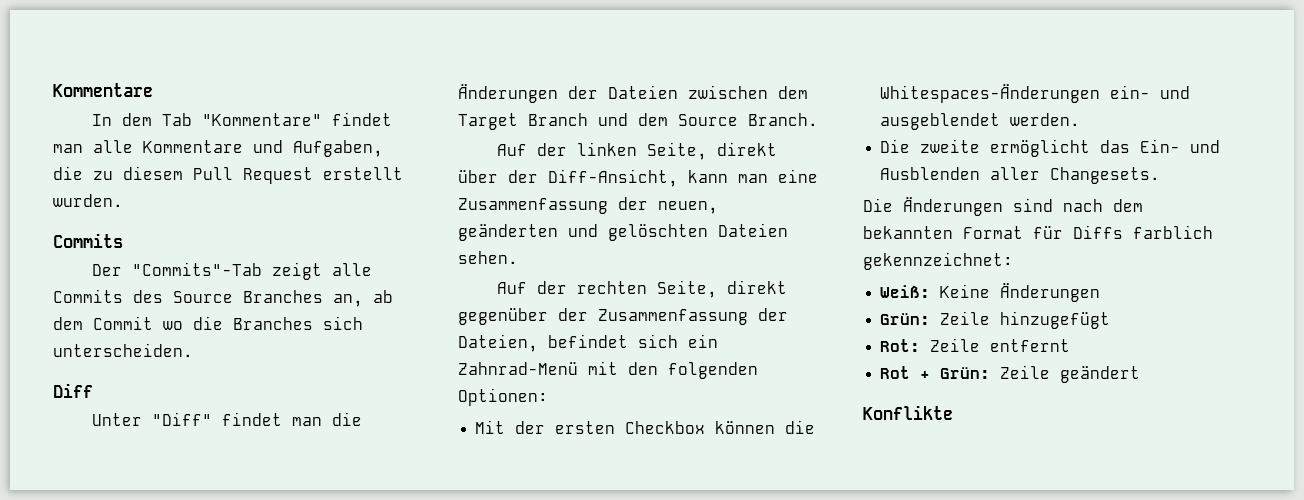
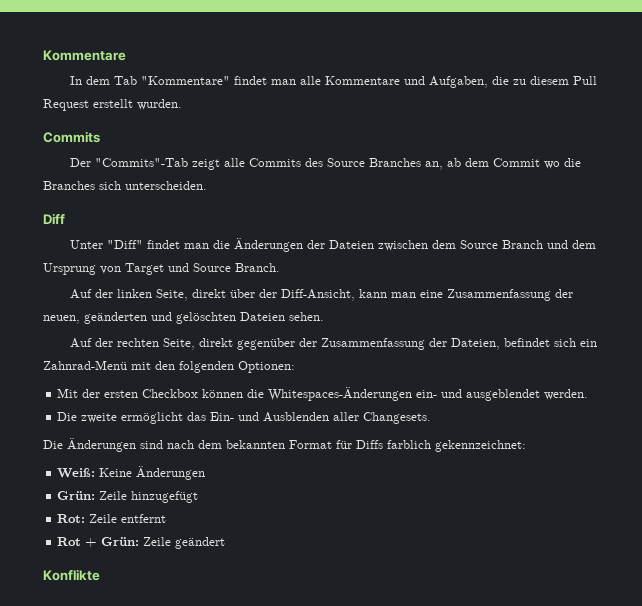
[458,113,518,130] Target -> [460,240,499,249] Source
(668, 119) none -> [43,263,189,275] Ursprung von Target und

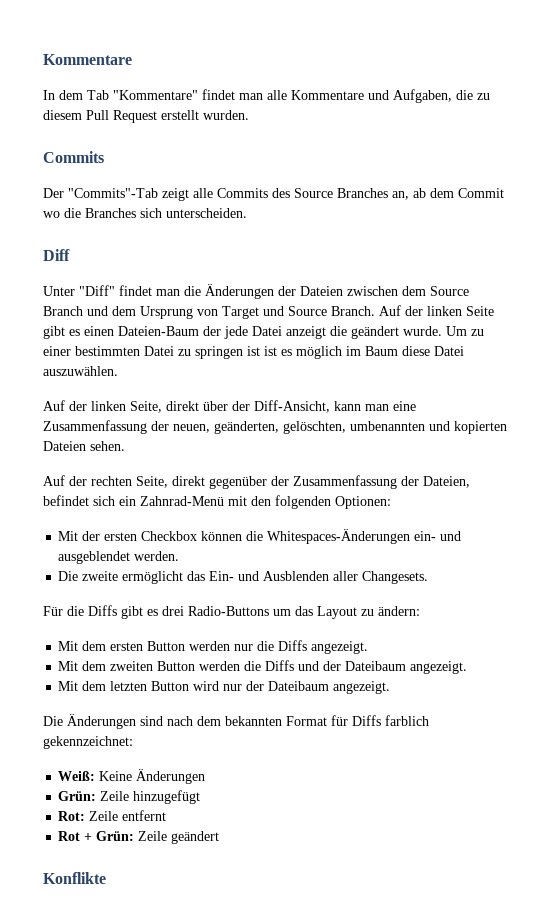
(280, 267) none -> [379,305,494,316] [43,326,484,339] [43,346,464,359] [43,366,118,376] Auf der linken Seite gibt es einen Dateien-Baum der jede Datei anzeigt die geändert wurde. Um zu einer bestimmten Datei zu springen ist ist es möglich im Baum diese Datei auszuwählen.
[84,312,236,324] geänderten und gelöschten -> [214,421,507,434] geänderten, gelöschten, umbenannten und kopierten
(432, 418) none -> [43,605,420,619] [58,640,369,654] [58,660,468,674] [58,681,391,694] // Für die Diffs gibt es drei Radio-Buttons um das Layout zu ändern: // Mit dem ersten Button werden nur die Diffs angezeigt. // Mit dem zweiten Button werden die Diffs und der Dateibaum angezeigt. // Mit dem letzten Button wird nur der Dateibaum angezeigt.

